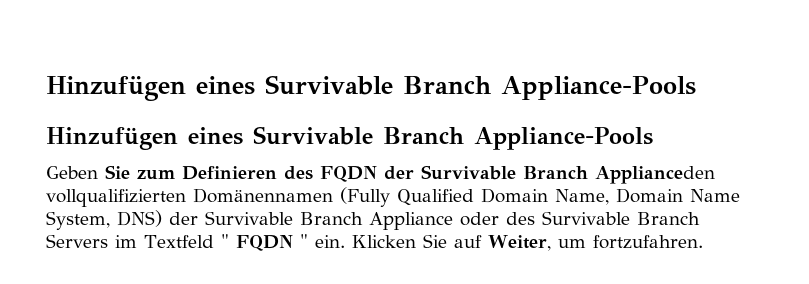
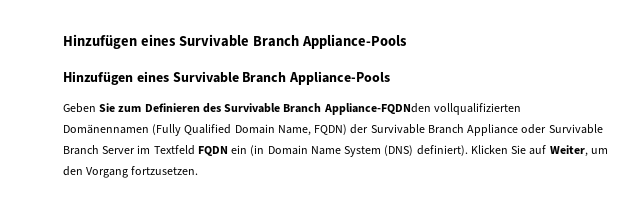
[320,165,715,184] FQDN der Survivable Branch Applianceden -> [224,103,431,115] Survivable Branch Appliance-FQDNden
[616,188,740,203] [46,210,162,230] Domain Name System, DNS) -> [314,124,348,135] FQDN)
[506,211,700,225] [46,234,108,248] des Survivable Branch Servers -> [548,124,603,134] [63,145,136,155] Survivable Branch Server
[220,234,345,251] " FQDN " ein. -> [197,145,468,157] FQDN ein (in Domain Name System (DNS) definiert).
[592,235,703,249] fortzufahren. -> [63,166,199,178] den Vorgang fortzusetzen.

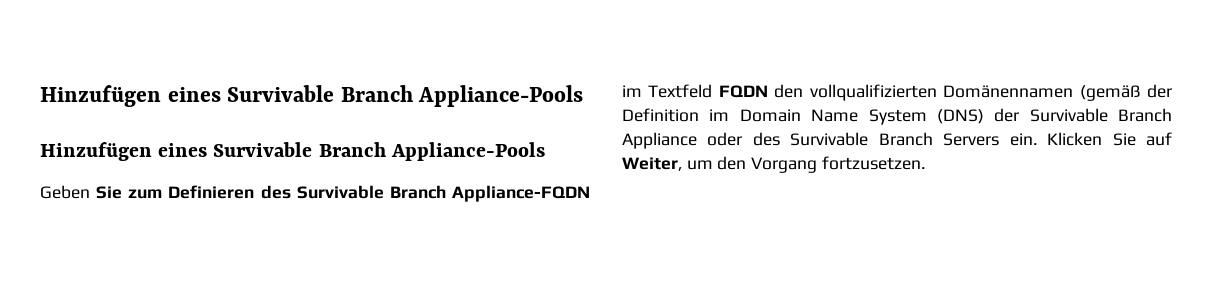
[323,103,521,115] [63,124,348,136] Appliance-FQDNden vollqualifizierten Domänennamen (Fully Qualified Domain Name, FQDN) -> [451,185,590,202] [622,84,1172,101] [622,108,984,125] Appliance-FQDN im Textfeld FQDN den vollqualifizierten Domänennamen (gemäß der Definition im Domain Name System (DNS)
[548,124,603,134] [63,145,468,157] Survivable Branch Server im Textfeld FQDN ein (in Domain Name System (DNS) definiert). -> [752,132,1037,146] des Survivable Branch Servers ein.

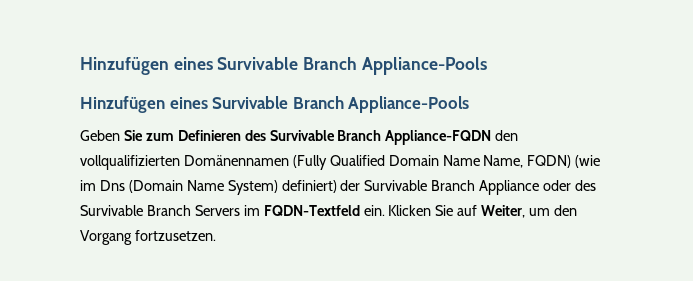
[622,84,1172,101] [622,108,984,125] im Textfeld FQDN den vollqualifizierten Domänennamen (gemäß der Definition im Domain Name System (DNS) -> [495,130,519,141] [80,155,601,170] [80,180,337,195] den vollqualifizierten Domänennamen (Fully Qualified Domain Name Name, FQDN) (wie im Dns (Domain Name System) definiert)
(1000, 139) none -> [243,205,360,216] im FQDN-Textfeld

